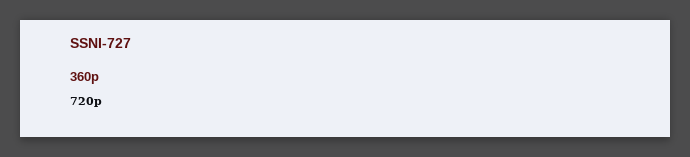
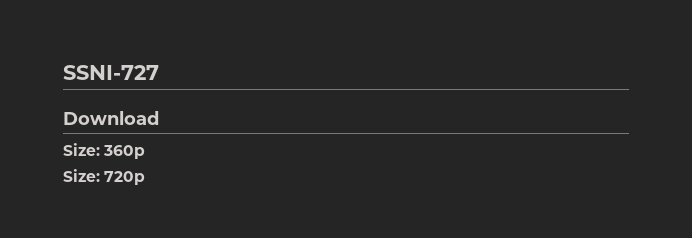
(131, 43) none -> [63,111,159,125] [63,143,100,156] Download // Size:
(99, 78) none -> [63,169,100,182] Size:

